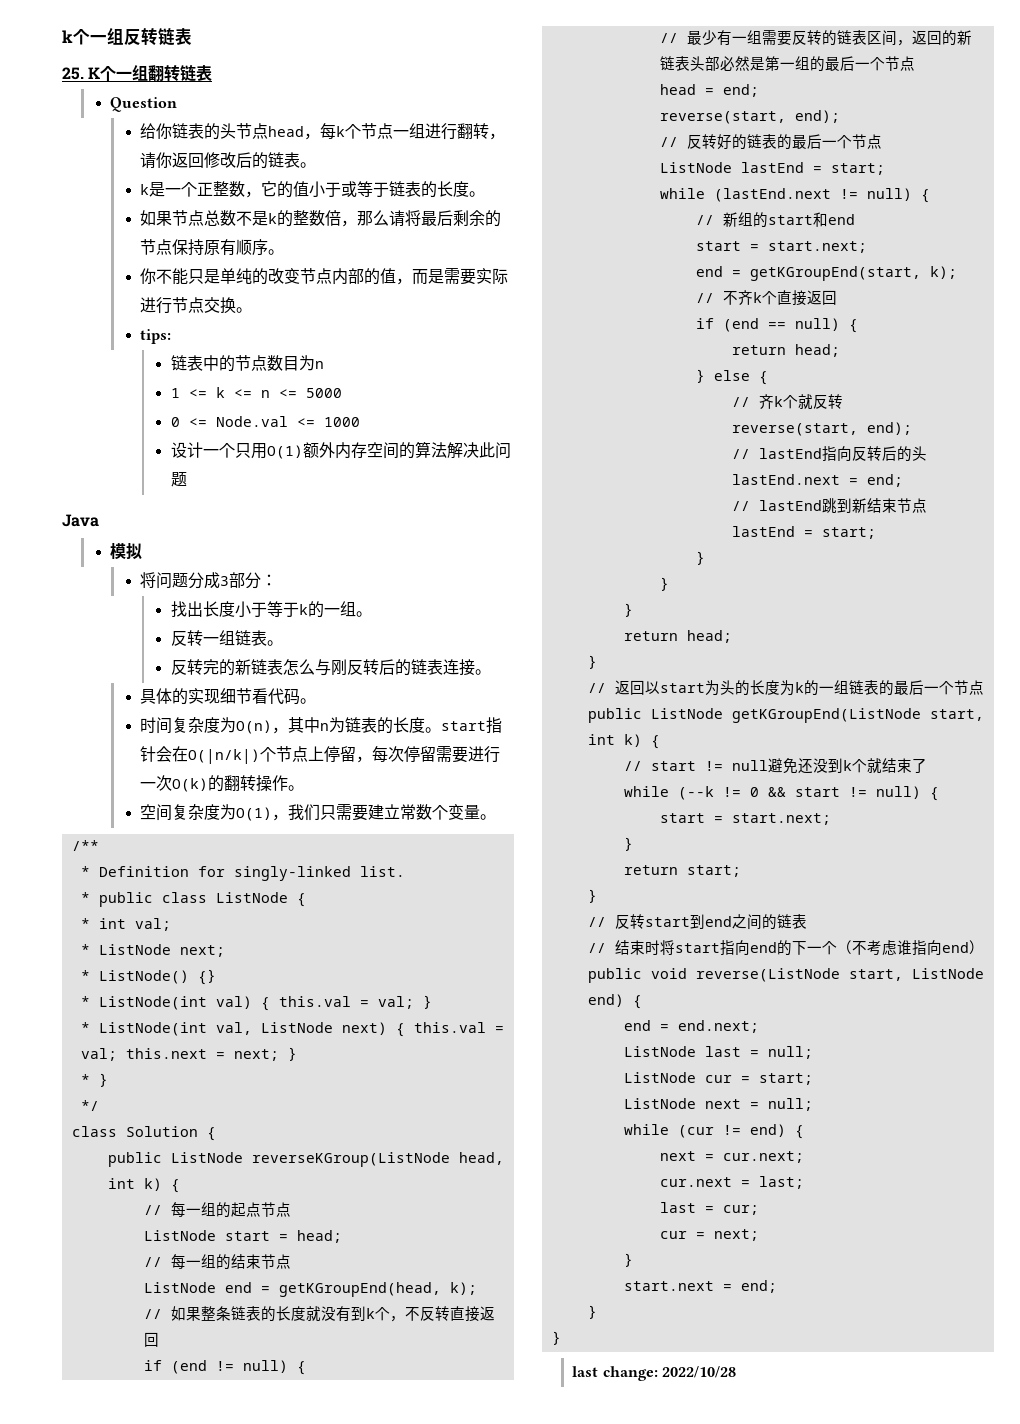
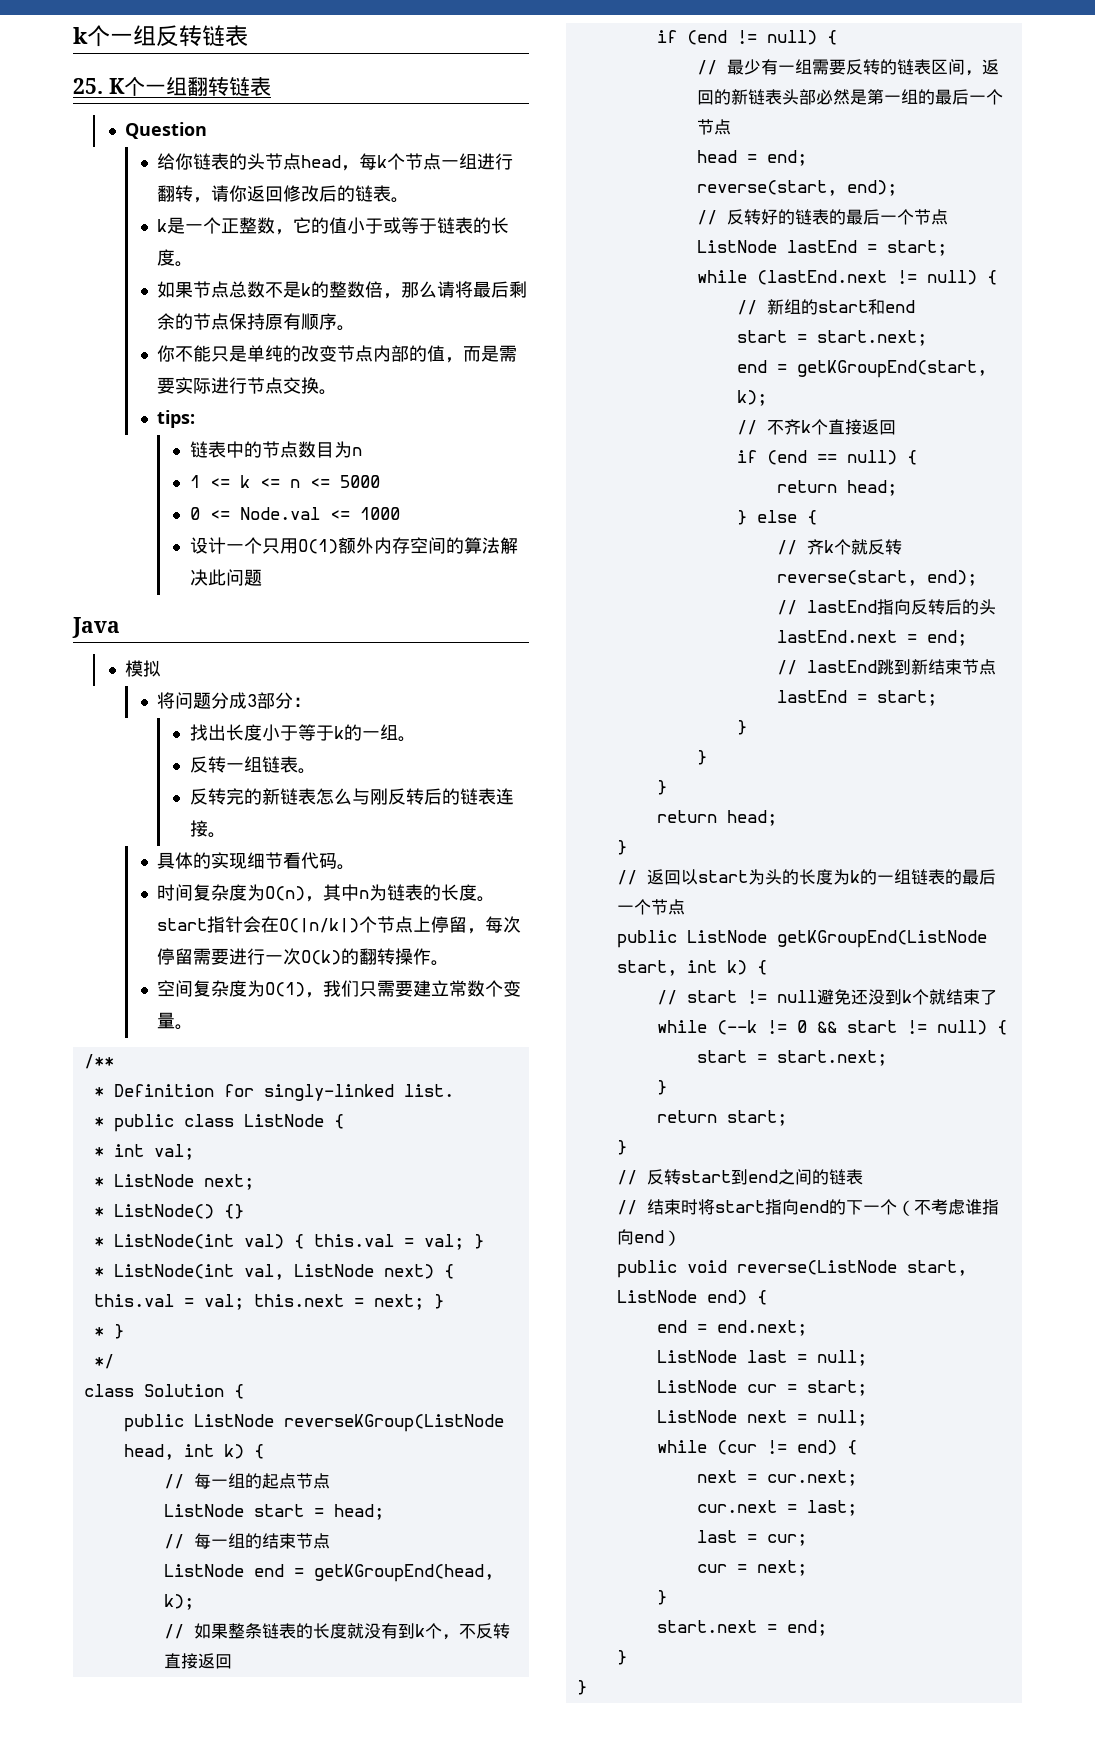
[572,1366,736,1381] // last change: 2022/10/28 -> (587, 1687) none

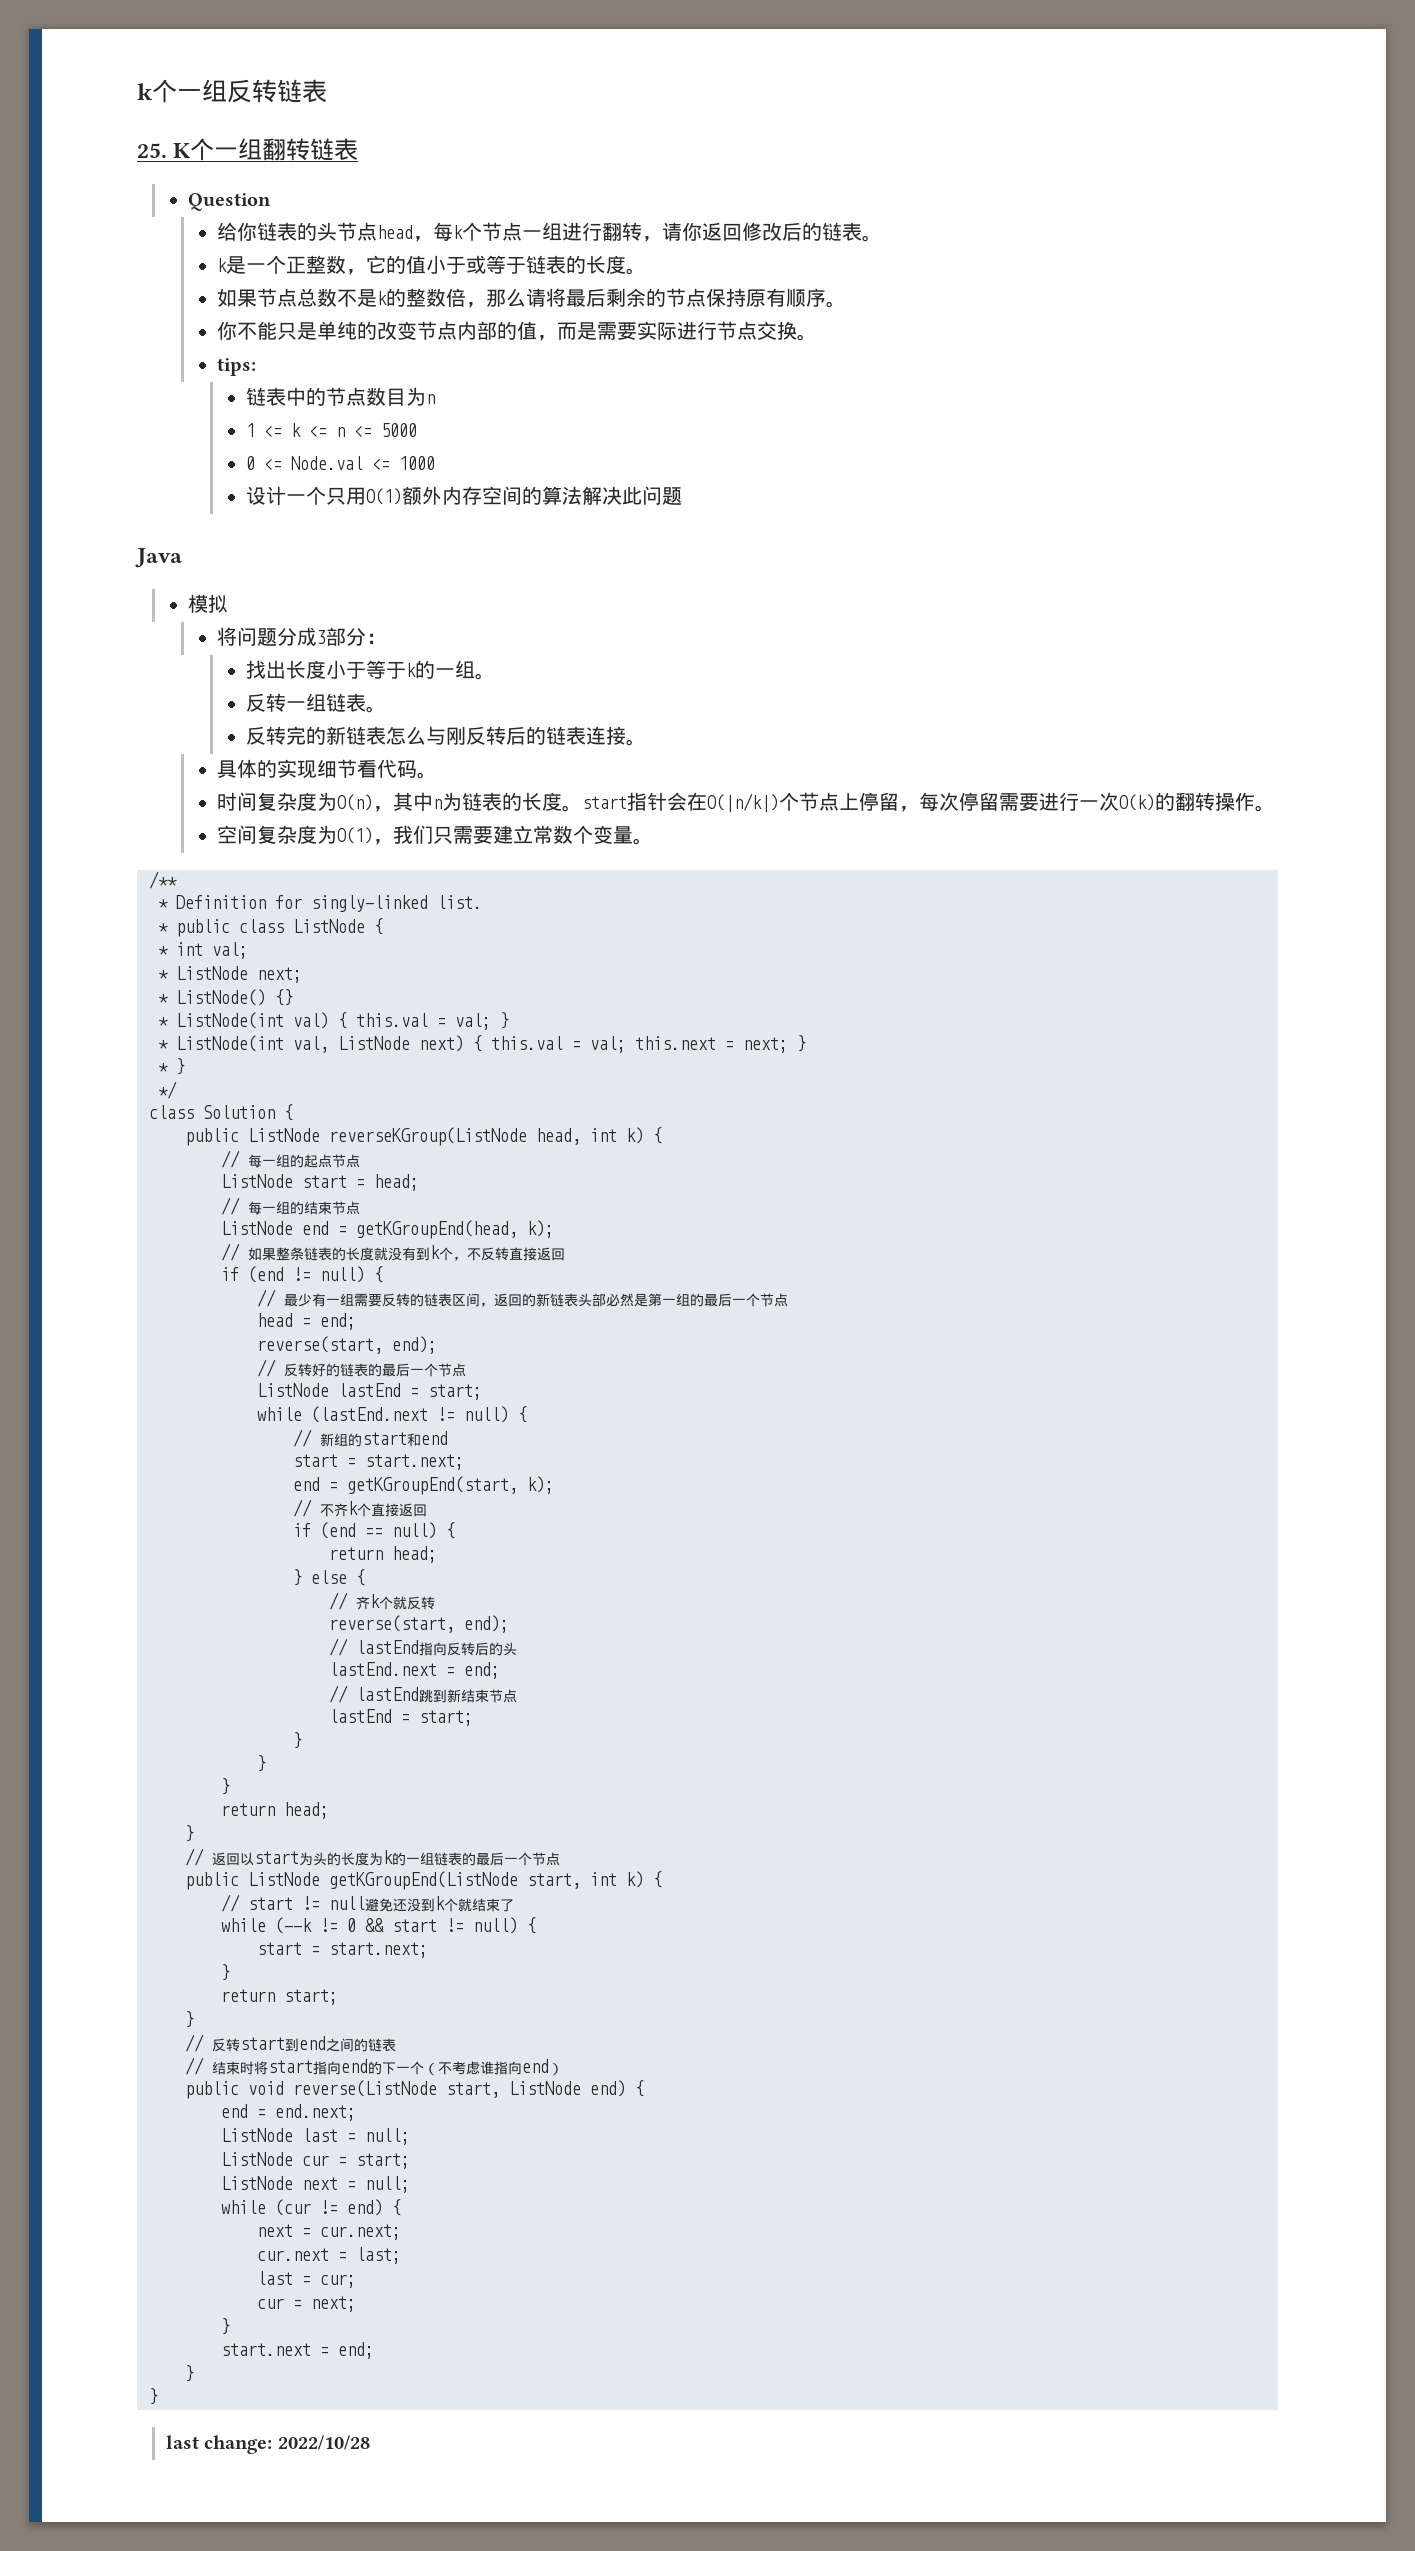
(587, 1687) none -> [165,2435,370,2454] // last change: 2022/10/28

